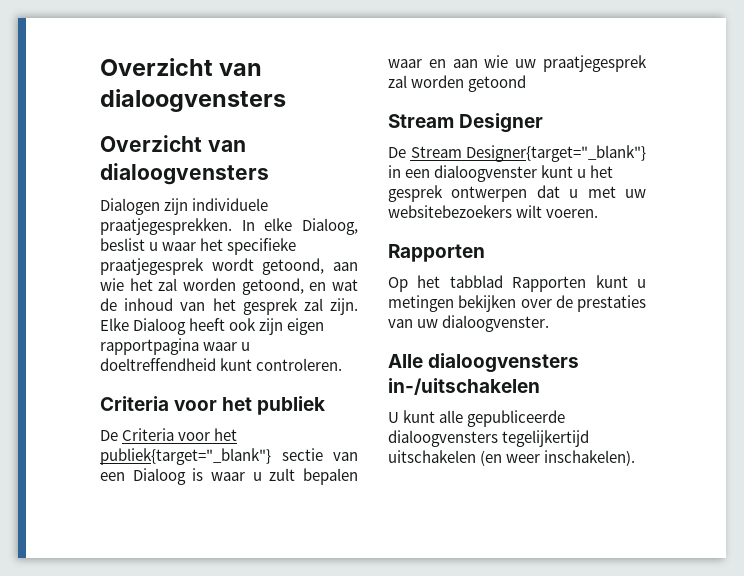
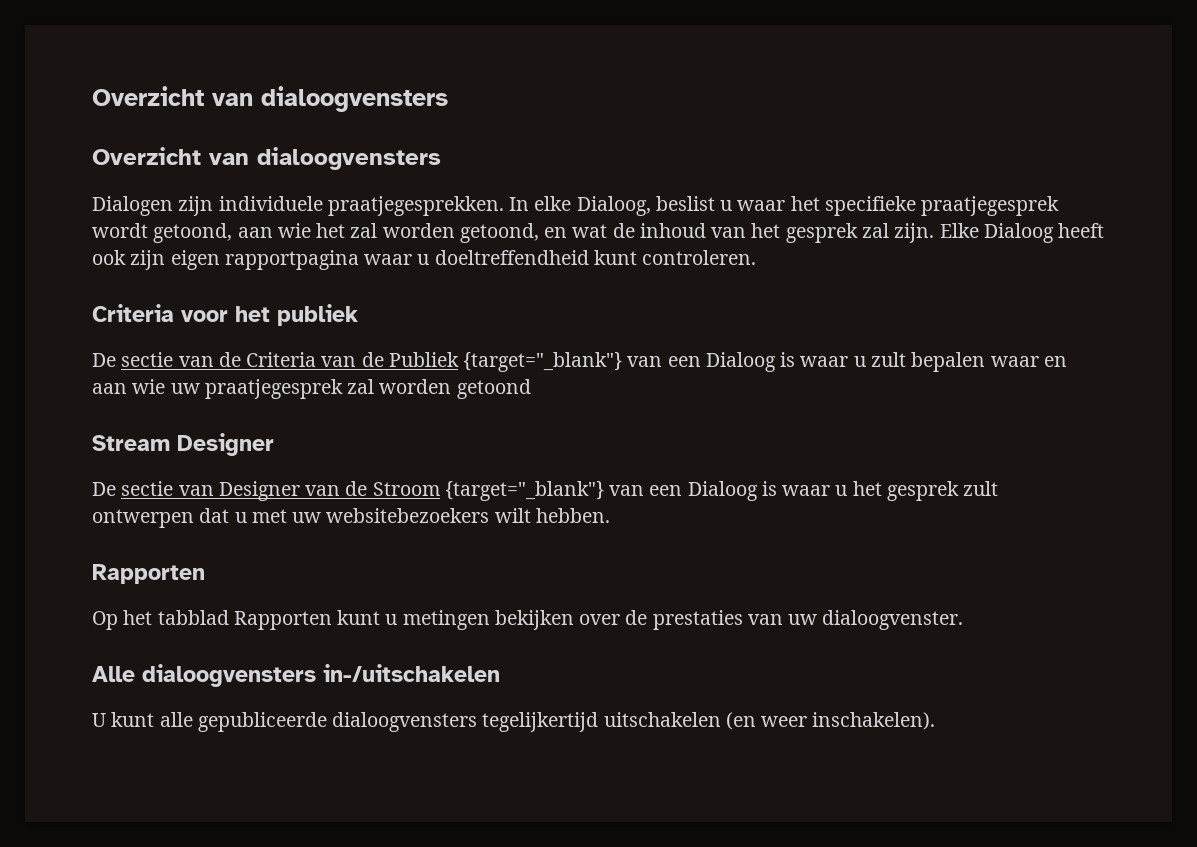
[122,428,238,441] [100,448,323,465] Criteria voor het publiek{target="_blank"} sectie -> [121,352,623,372] sectie van de Criteria van de Publiek {target="_blank"}
[410,145,646,162] [388,165,574,182] Stream Designer{target="_blank"} in een dialoogvenster kunt -> [121,481,831,501] sectie van Designer van de Stroom {target="_blank"} van een Dialoog is waar
(443, 193) none -> [963,481,999,496] zult
[546,209,599,218] voeren. -> [535,508,610,523] hebben.

